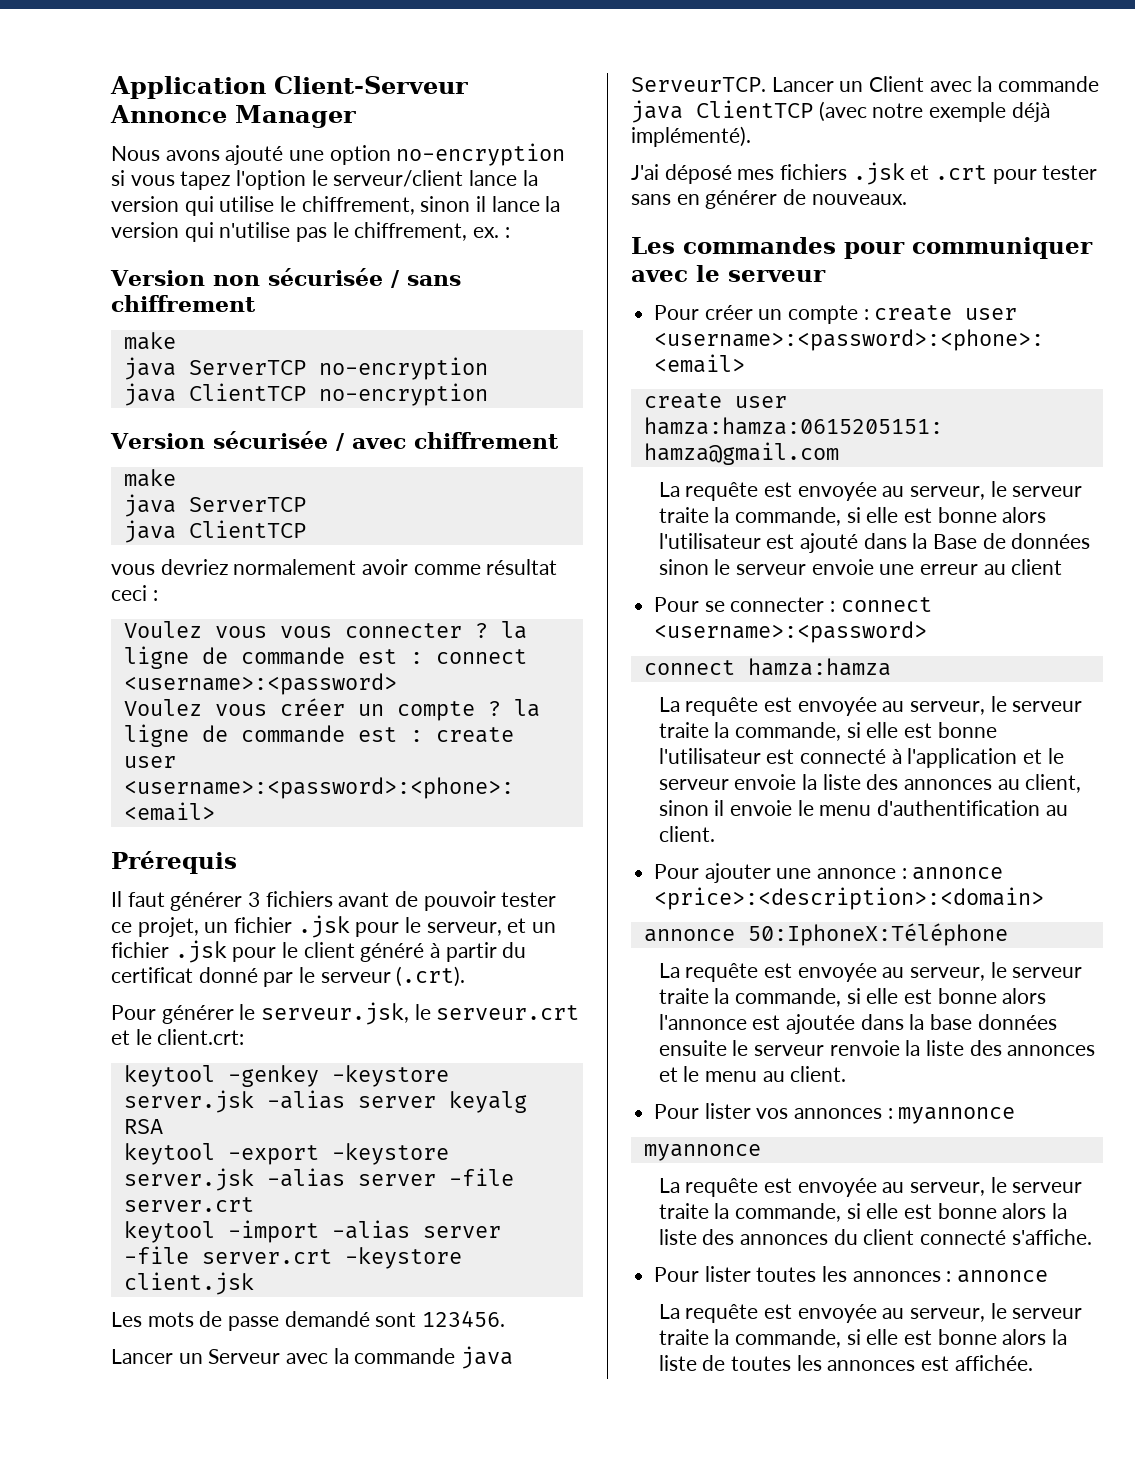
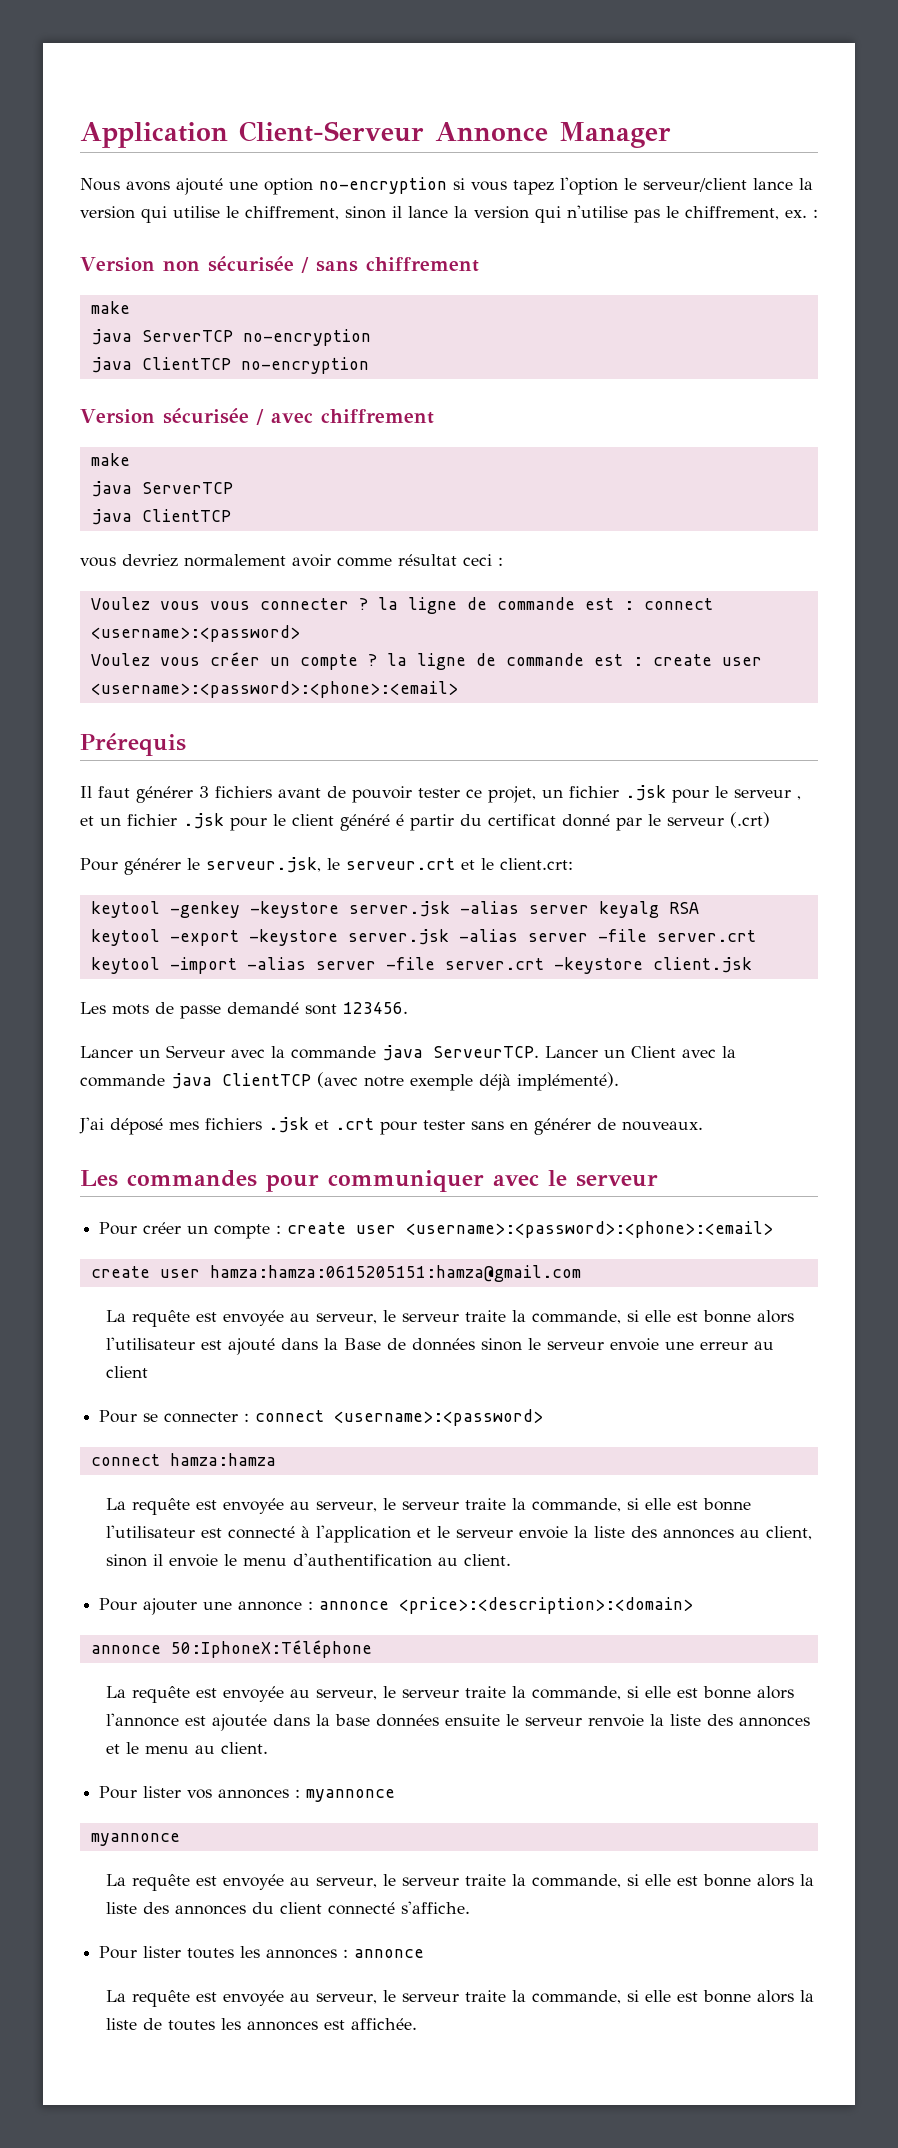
[426,922,502,936] serveur, -> [734,789,801,800] serveur ,
[430,943,441,958] à -> [396,814,404,826] é
[396,966,466,987] (.crt). -> [730,812,770,828] (.crt)

